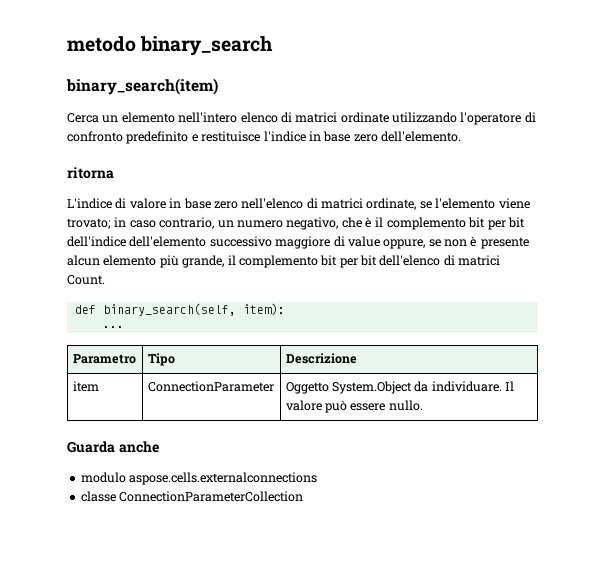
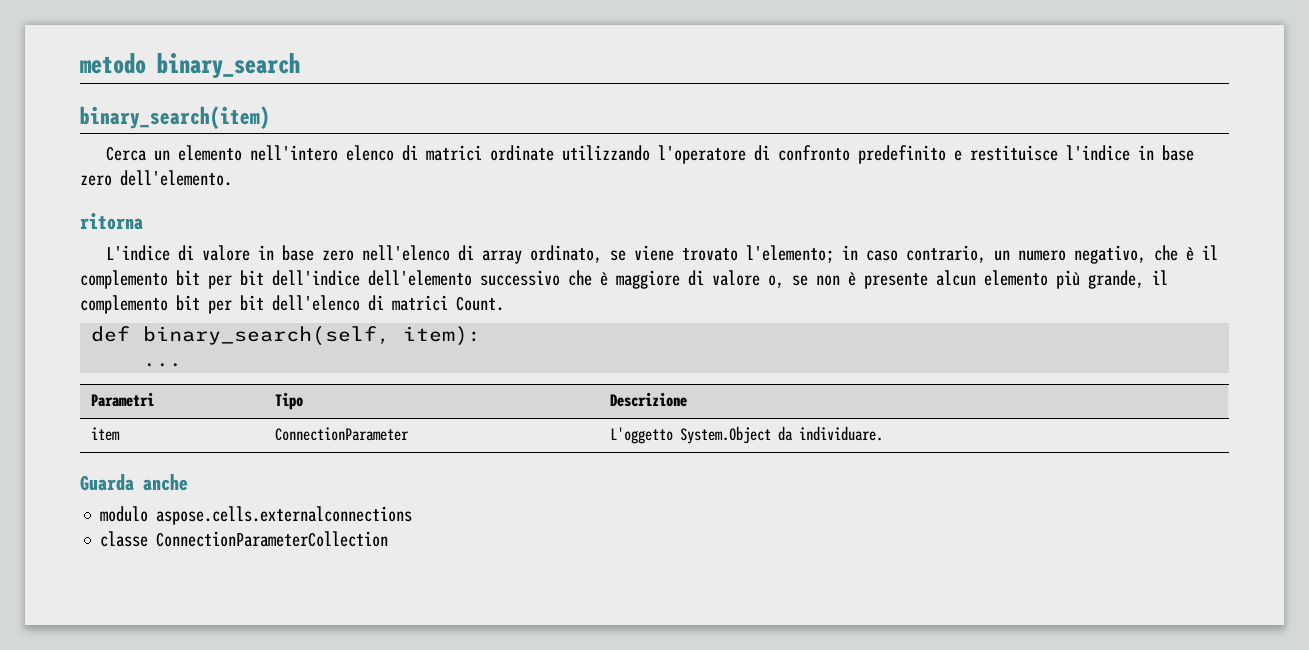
[321,198,530,210] [67,218,111,229] matrici ordinate, se l'elemento viene trovato; -> [481,245,834,264] array ordinato, se viene trovato l'elemento;
[275,236,426,249] maggiore di value oppure, -> [568,270,784,289] che è maggiore di valore o,
[72,354,136,364] Parametro -> [90,392,154,407] Parametri
[285,382,329,394] Oggetto -> [609,427,673,444] L'oggetto
[505,381,515,391] [285,400,423,413] Il valore può essere nullo. -> (883, 433) none

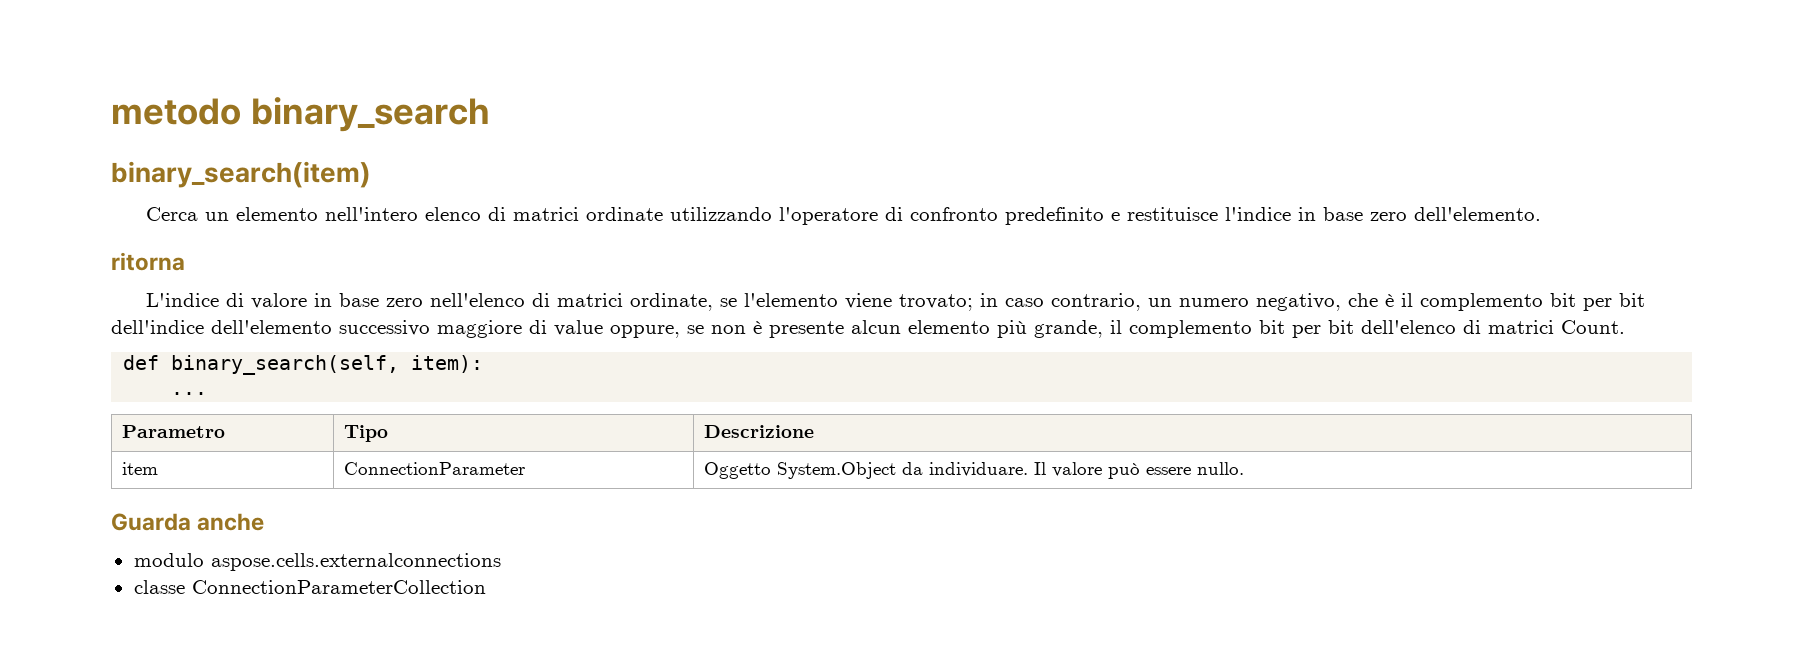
[481,245,834,264] array ordinato, se viene trovato l'elemento; -> [557,293,974,311] matrici ordinate, se l'elemento viene trovato;
[568,270,784,289] che è maggiore di valore o, -> [437,320,680,338] maggiore di value oppure,
[90,392,154,407] Parametri -> [122,425,226,438] Parametro
[609,427,673,444] L'oggetto -> [704,462,772,479] Oggetto
(883, 433) none -> [1034,462,1245,479] Il valore può essere nullo.

